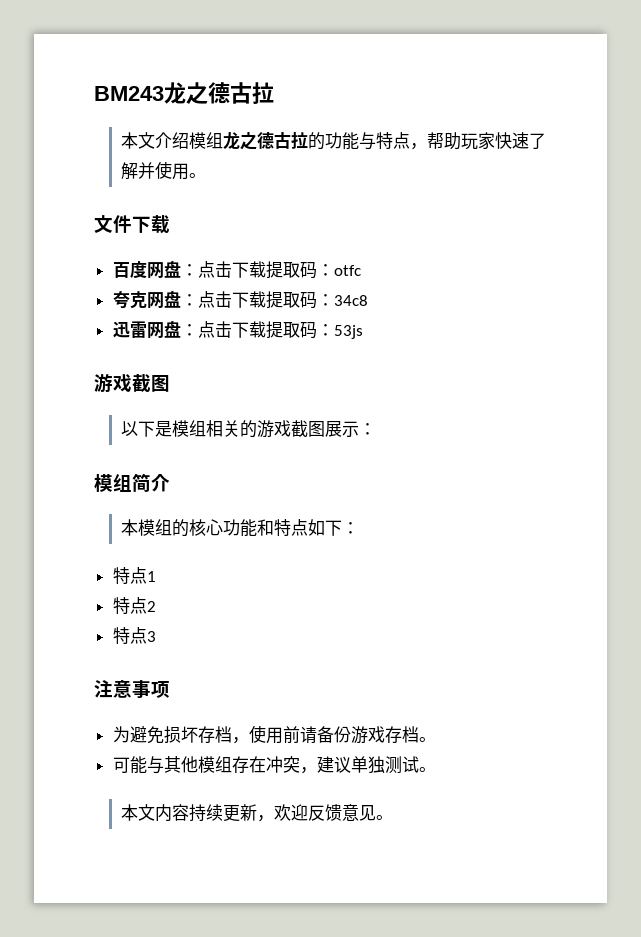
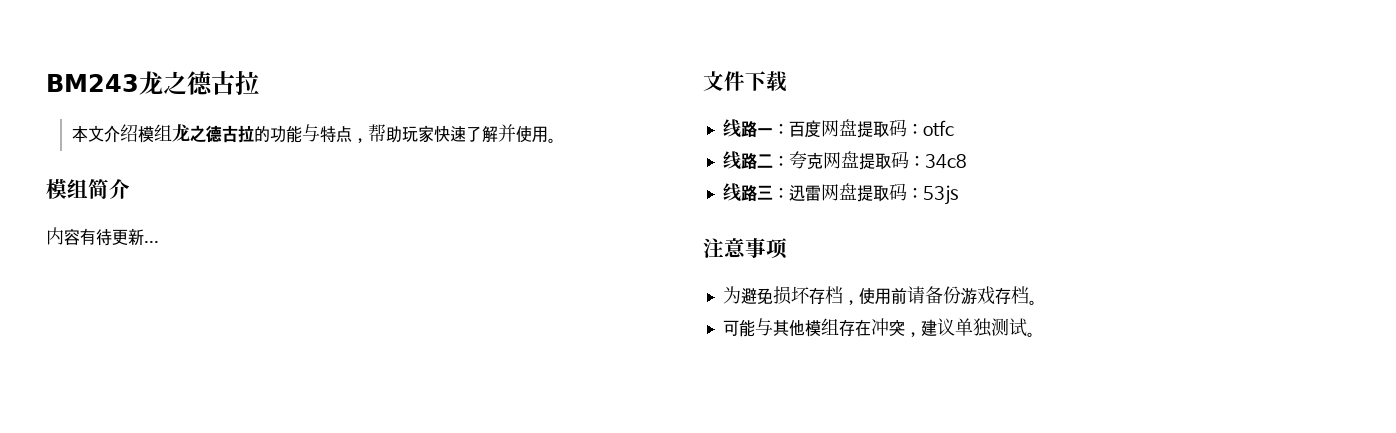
[94,215,170,234] [112,260,266,279] 文件下载 // 百度网盘：点击下载 -> [46,179,130,199] [46,227,159,246] [703,71,787,92] [722,119,857,138] 模组简介 // 内容有待更新... // 文件下载 // 线路一：百度网盘
[112,290,266,309] 夸克网盘：点击下载 -> [722,151,859,170] 线路二：夸克网盘
[112,320,266,338] 迅雷网盘：点击下载 -> [722,183,857,202] 线路三：迅雷网盘
[94,374,170,392] [120,420,376,438] [94,473,170,492] [120,519,359,537] [112,567,156,584] [112,597,156,614] [112,627,156,644] // 游戏截图 // 以下是模组相关的游戏截图展示： // 模组简介 // 本模组的核心功能和特点如下： // 特点1 // 特点2 // 特点3 -> (959, 195) none
[120,804,393,822] // 本文内容持续更新，欢迎反馈意见。 -> (1035, 334) none

